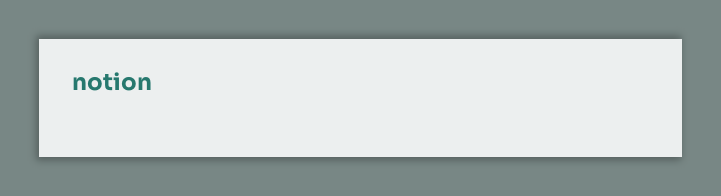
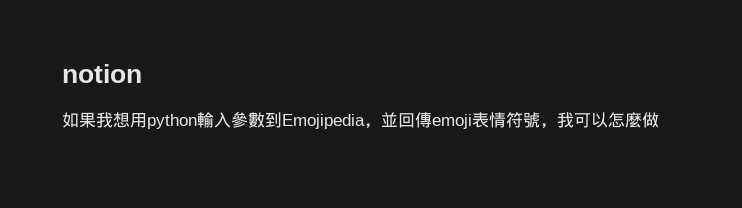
(152, 81) none -> [62,111,659,129] // 如果我想用python輸入參數到Emojipedia，並回傳emoji表情符號，我可以怎麼做

